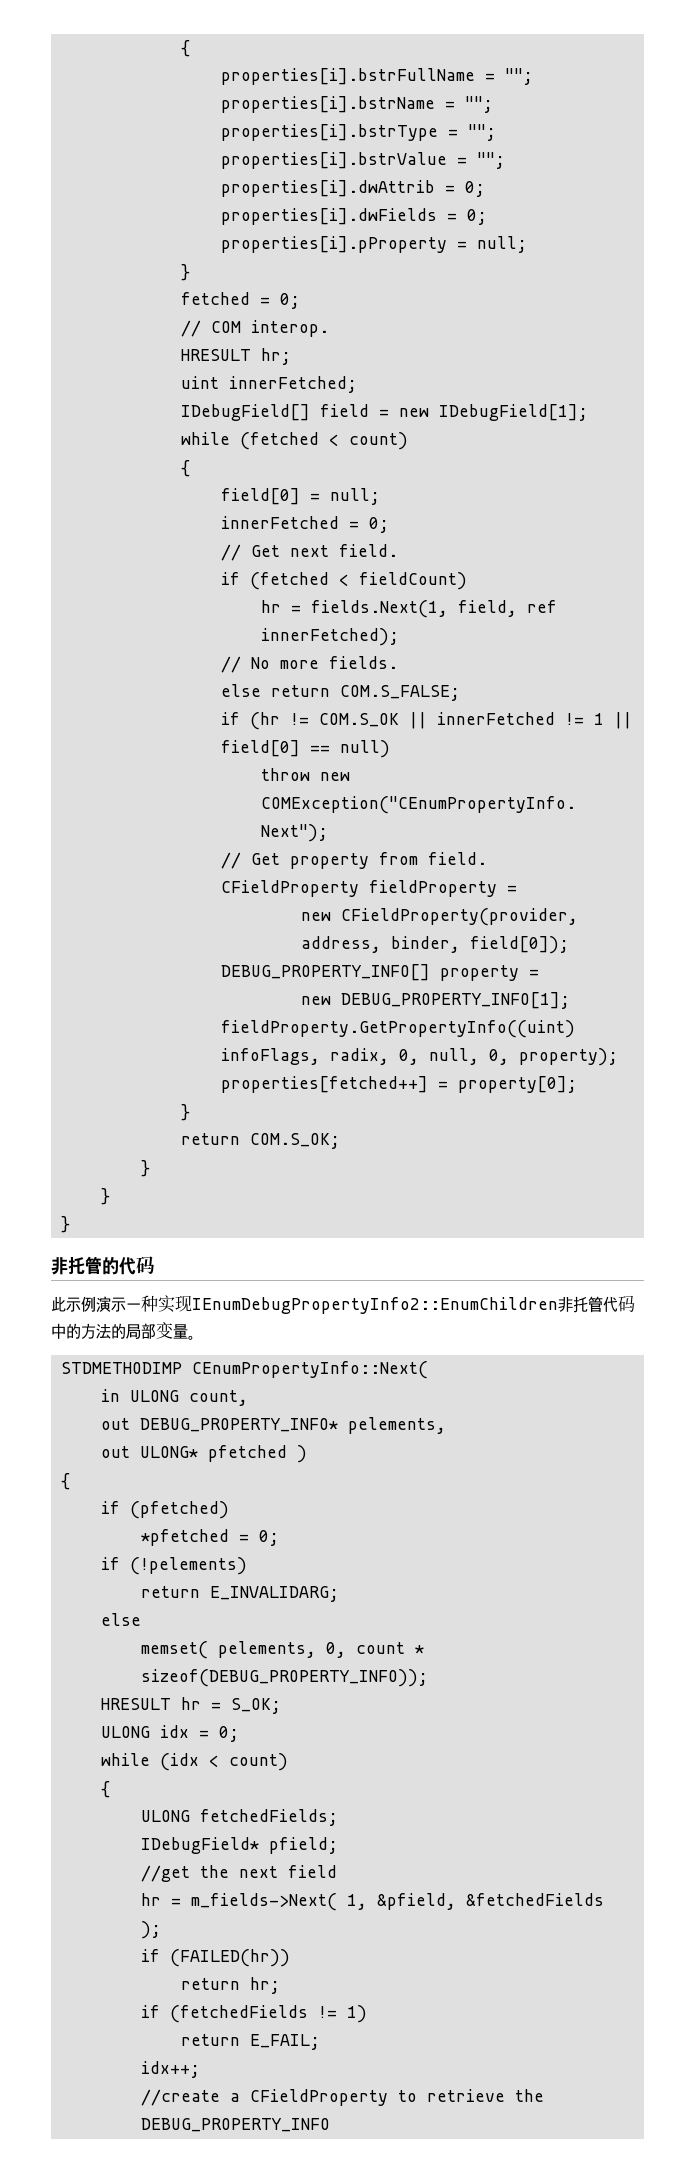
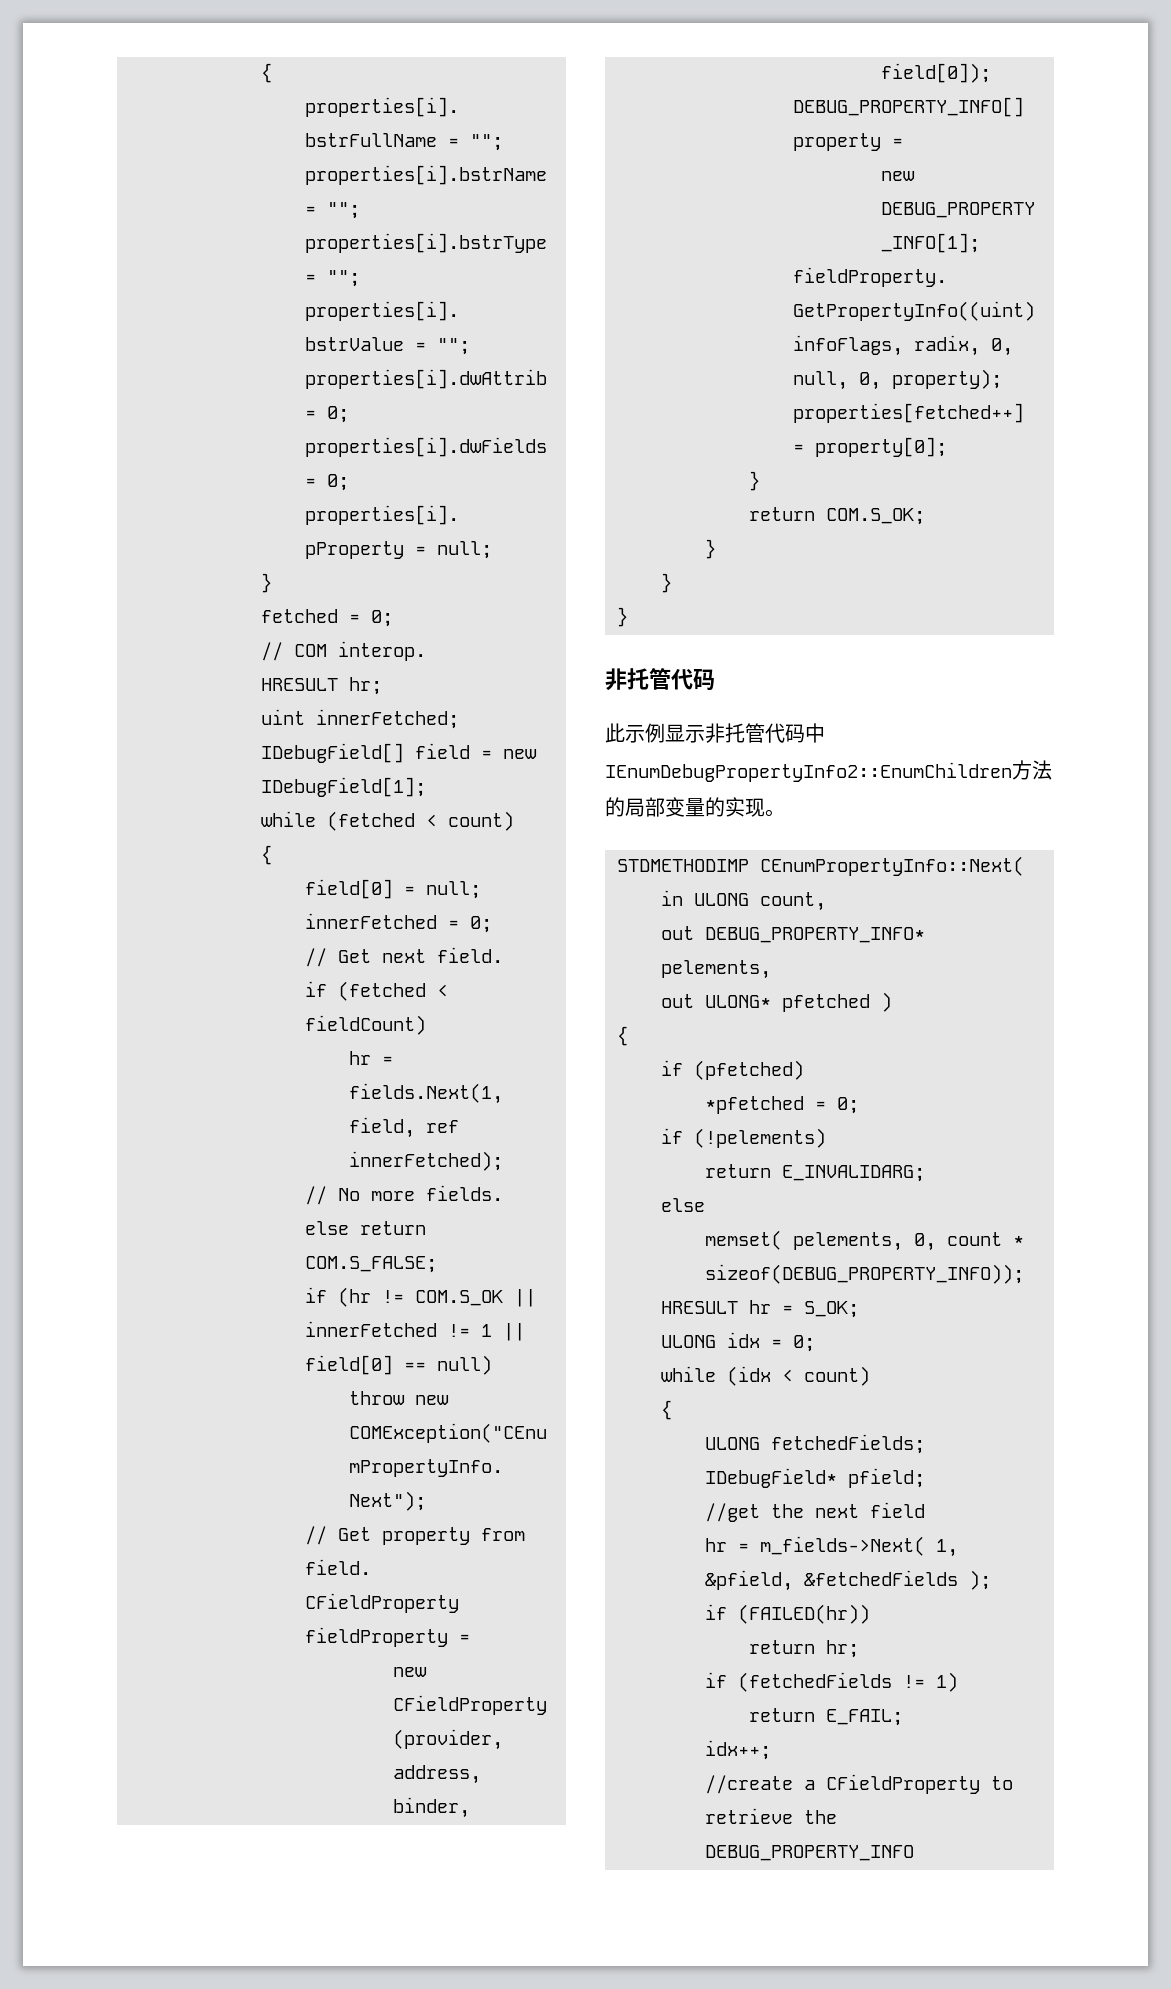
[102,1256,119,1275] 的 -> (671, 679) none
[96,1295,558,1314] 演示一种实现IEnumDebugPropertyInfo2::EnumChildren -> [665,724,705,743] 显示
[66,1323,81,1339] 的 -> [605,762,1012,782] IEnumDebugPropertyInfo2::EnumChildren
(188, 1331) none -> [705,797,765,817] 的实现

